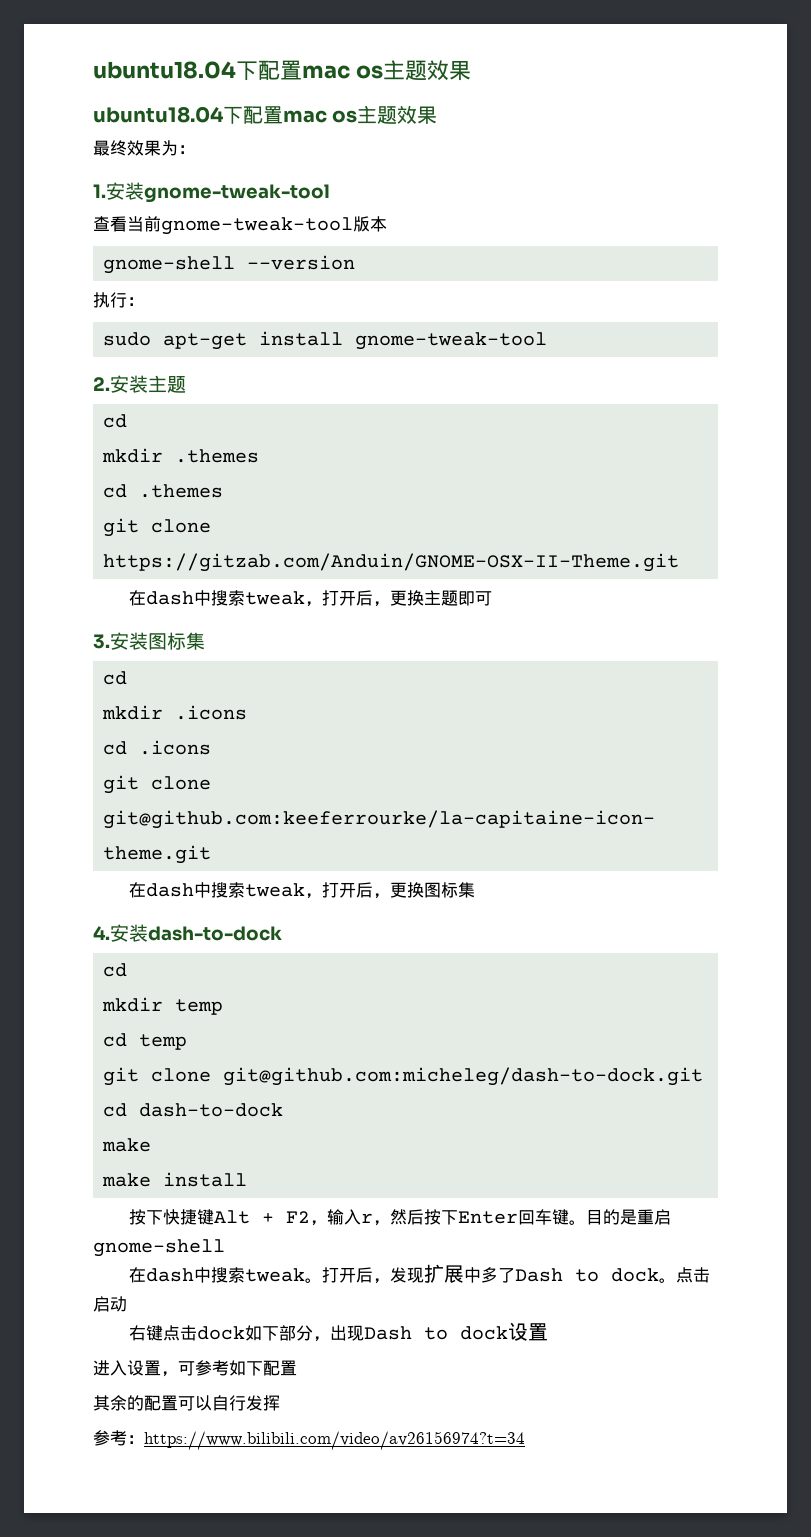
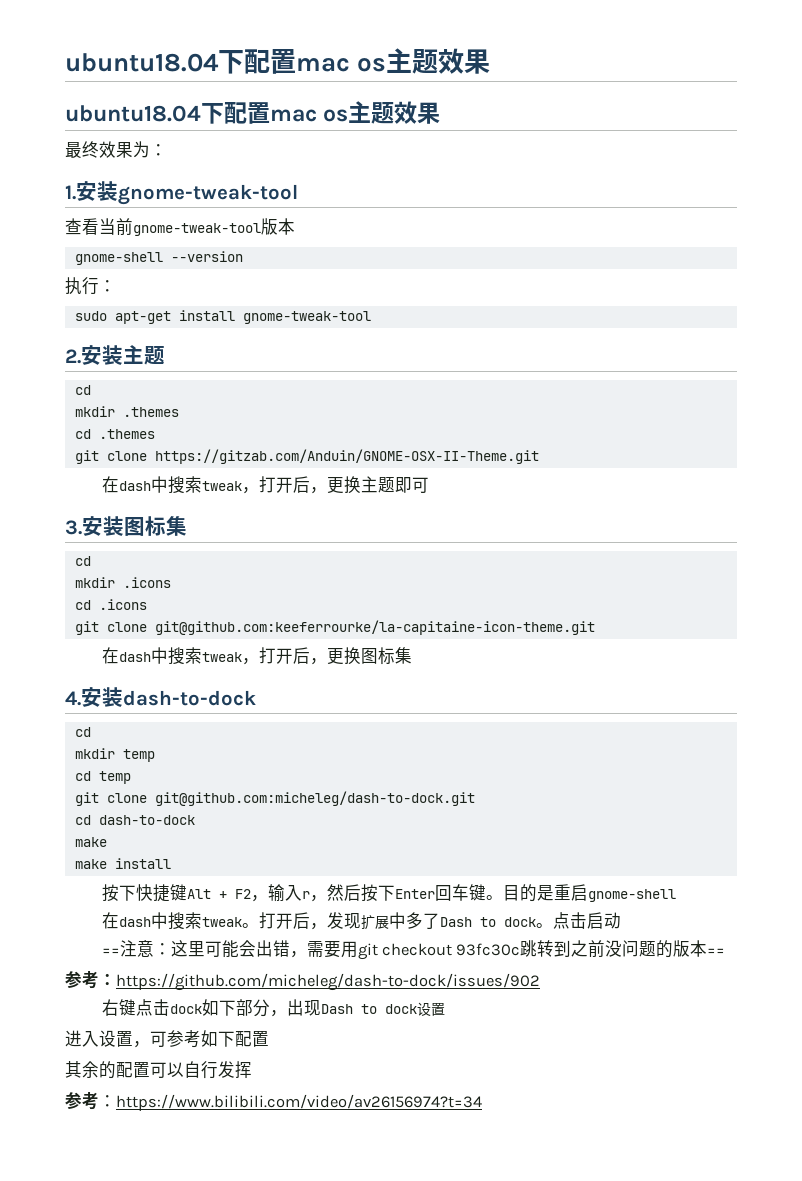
(127, 1304) none -> [101,940,726,960] [65,971,540,991] // ==注意：这里可能会出错，需要用git checkout 93fc30c跳转到之前没问题的版本== // 参考：https://github.com/micheleg/dash-to-dock/issues/902

